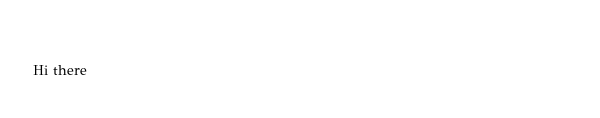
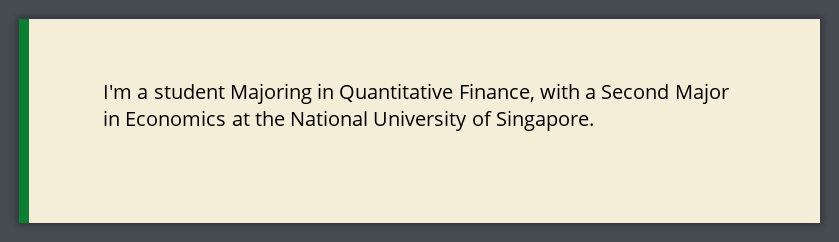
[33,65,87,75] Hi there -> [103,83,729,104] [103,110,594,131] I'm a student Majoring in Quantitative Finance, with a Second Major in Economics at the National University of Singapore.

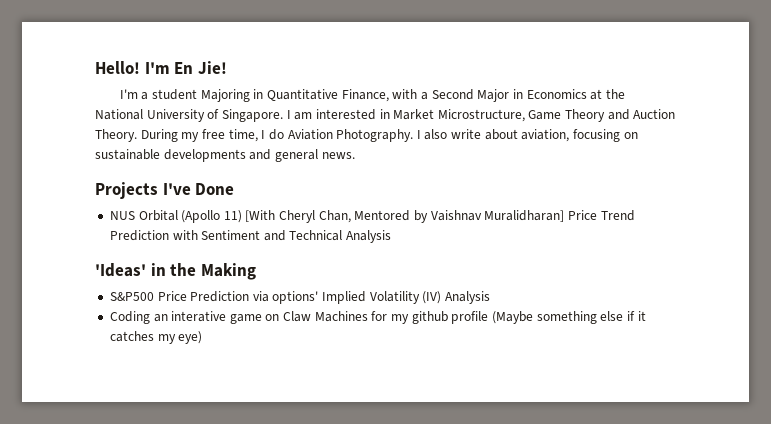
(103, 92) none -> [95,61,227,74] Hello! I'm En Jie! //
(594, 120) none -> [286,109,676,122] [95,129,638,142] [95,149,355,162] [95,182,235,199] [109,210,635,223] [109,230,392,243] [95,263,256,280] [109,291,491,304] [109,311,646,324] [109,331,203,344] I am interested in Market Microstructure, Game Theory and Auction Theory. During my free time, I do Aviation Photography. I also write about aviation, focusing on sustainable developments and general news. // Projects I've Done // NUS Orbital (Apollo 11) [With Cheryl Chan, Mentored by Vaishnav Muralidharan] Price Trend Prediction with Sentiment and Technical Analysis // 'Ideas' in the Making // S&P500 Price Prediction via options' Implied Volatility (IV) Analysis // Coding an interative game on Claw Machines for my github profile (Maybe something else if it catches my eye)

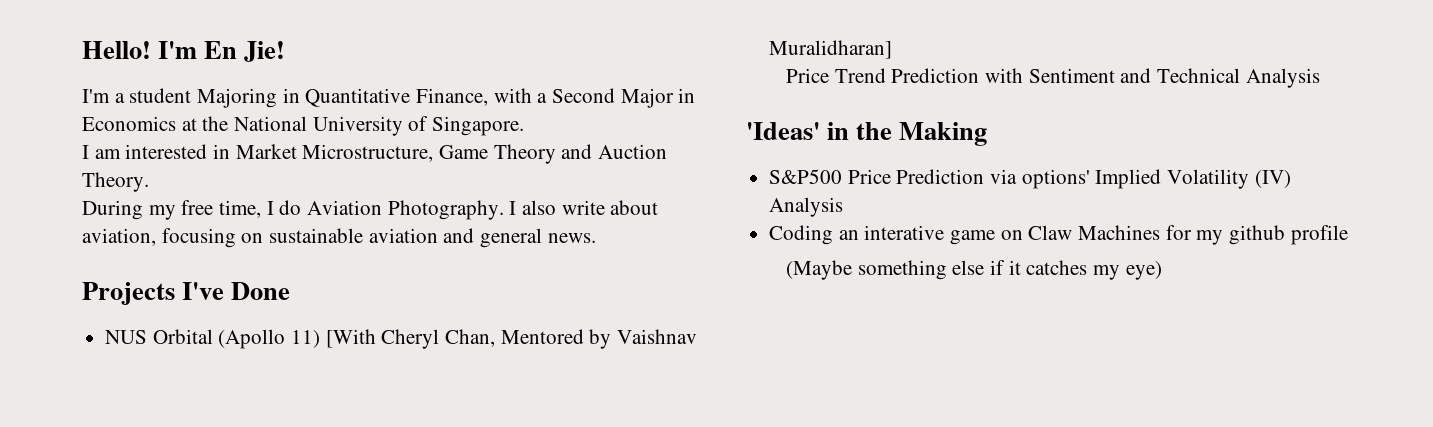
(283, 115) none -> (525, 126) //
(137, 135) none -> (149, 182) //
[163,149,246,162] developments -> [368,228,438,243] aviation
(565, 216) none -> (893, 49) //
(489, 317) none -> (1348, 235) //

